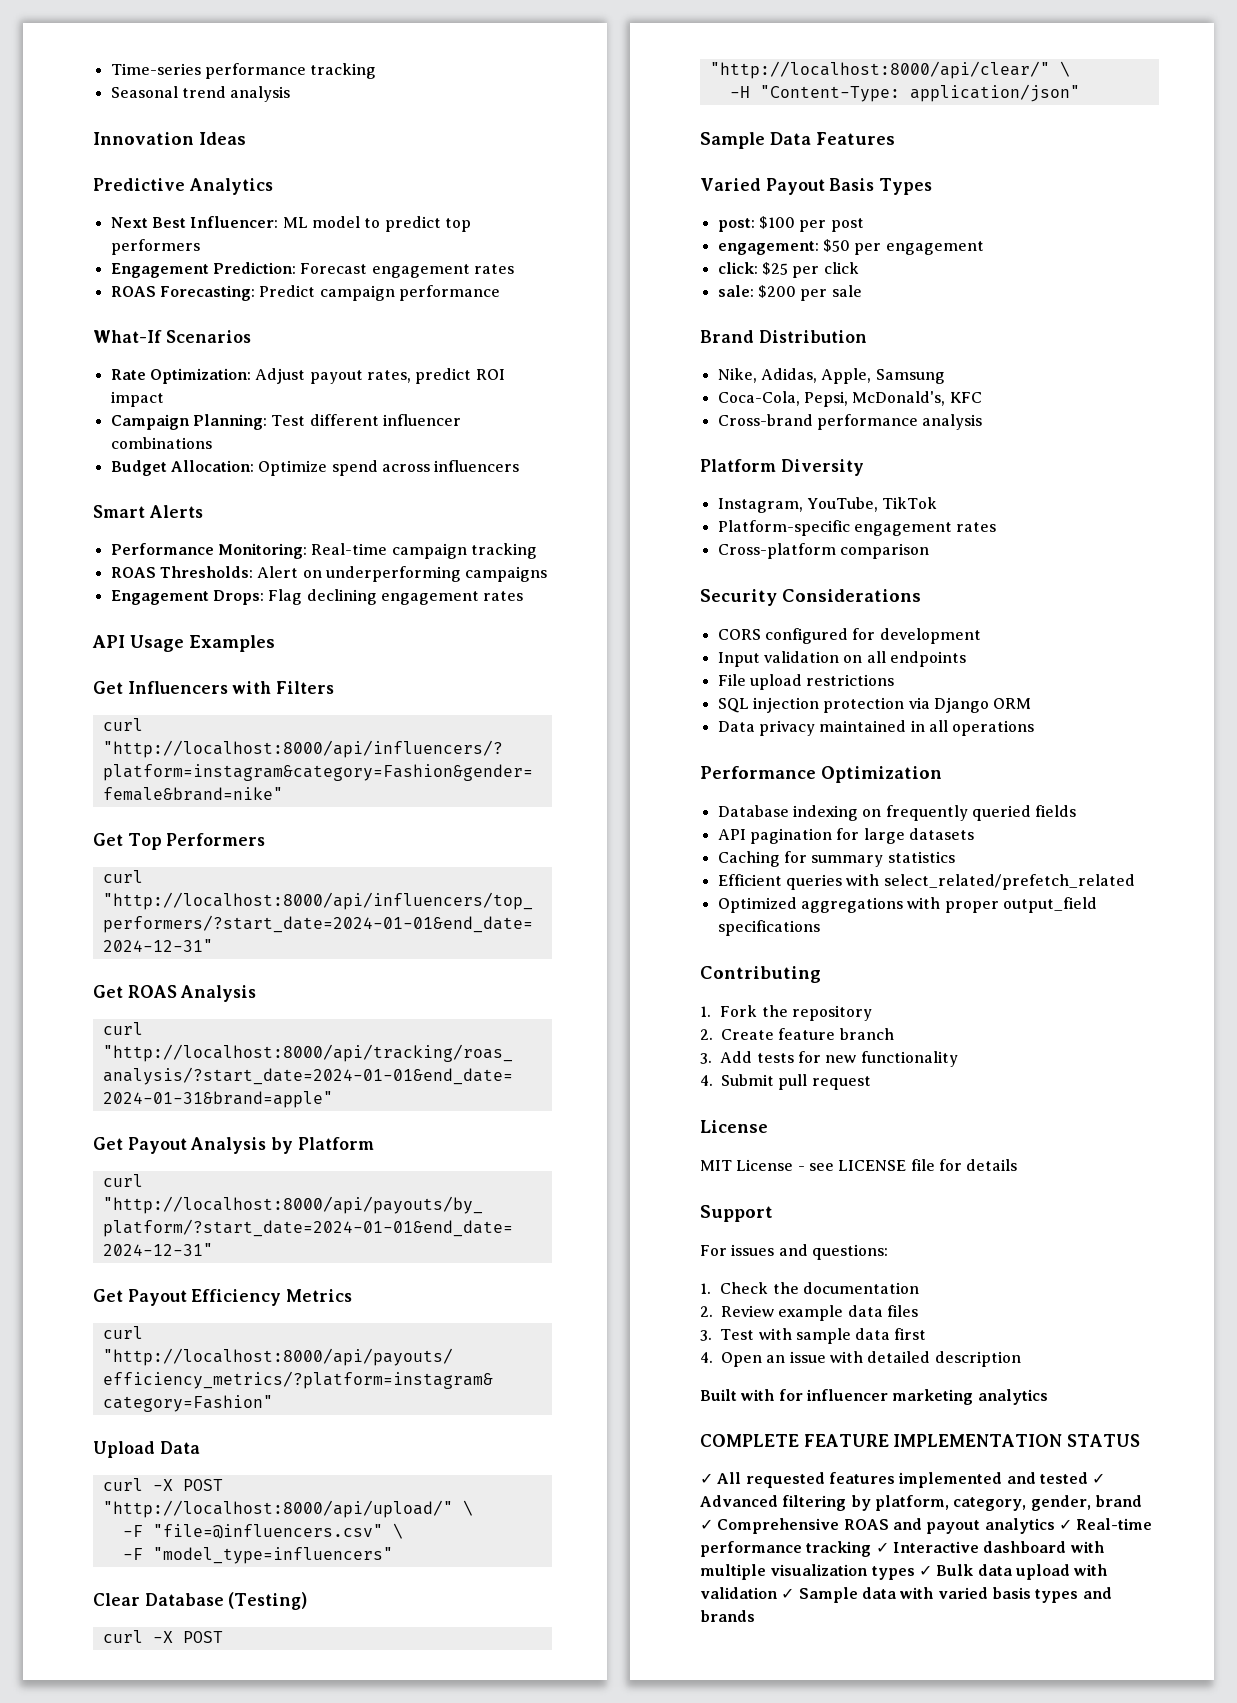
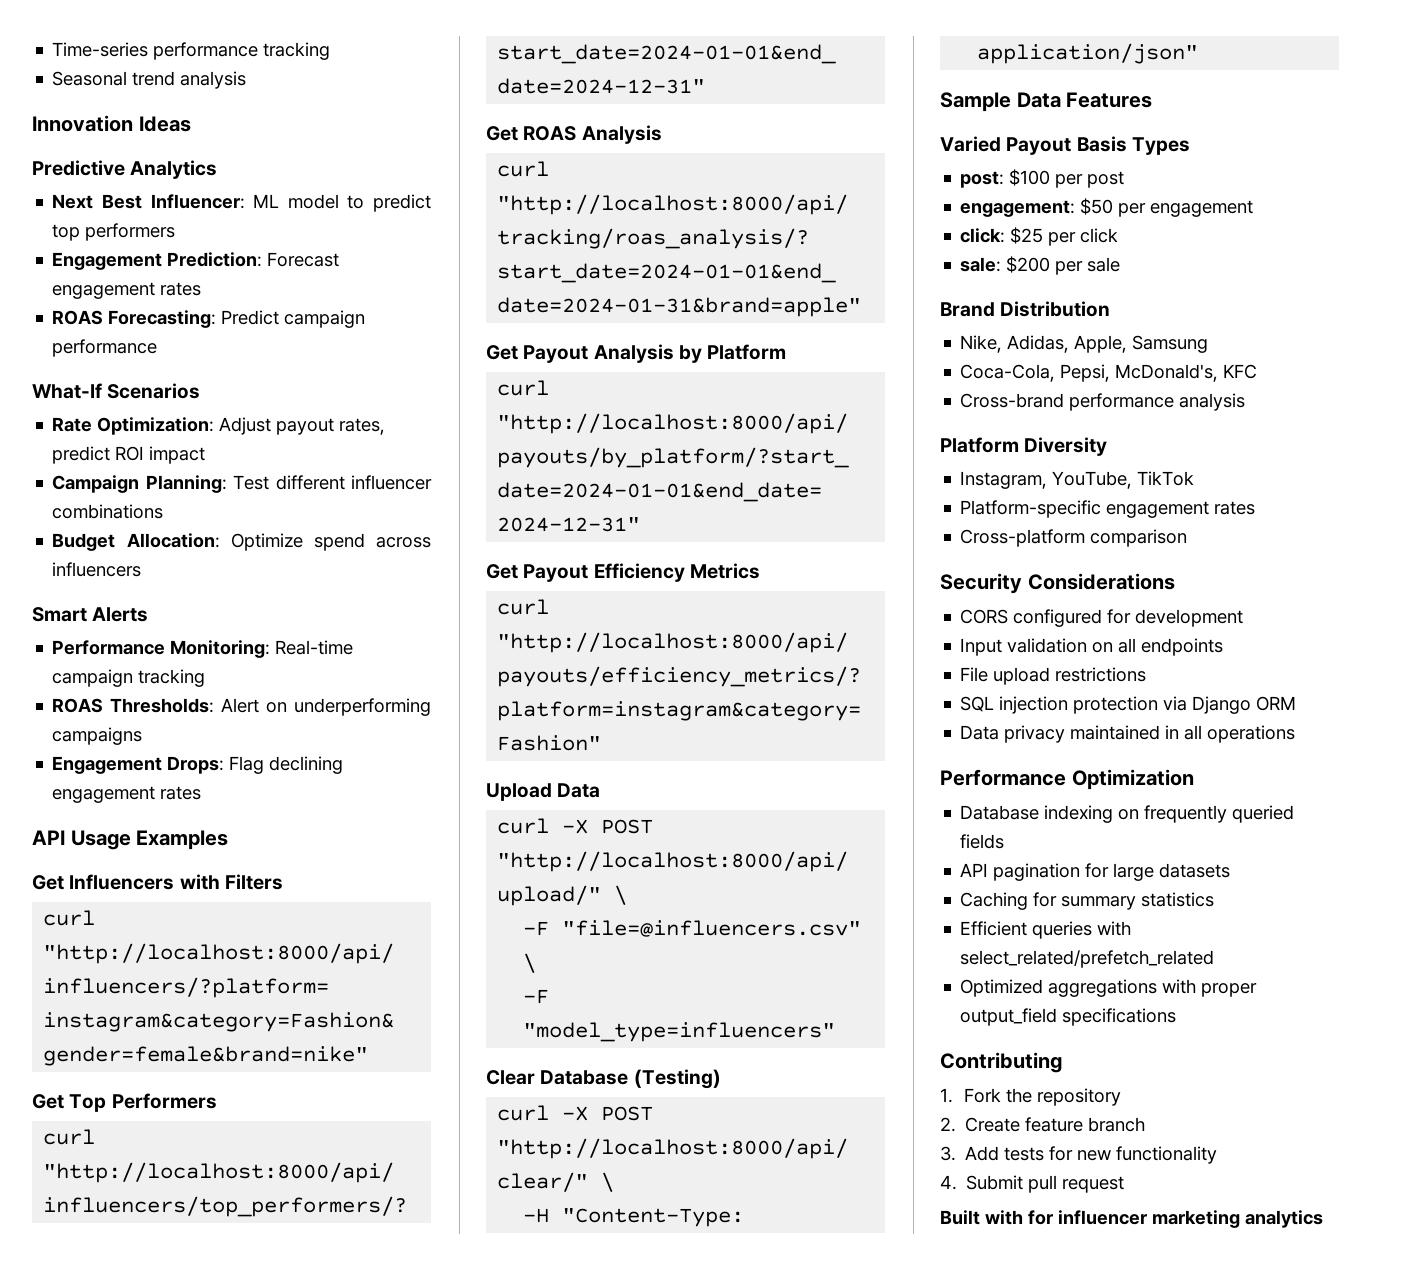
[700,1120,768,1133] [700,1159,1018,1171] [700,1205,773,1222] [700,1244,888,1260] [700,1282,919,1294] [700,1305,918,1321] [700,1328,927,1344] [700,1351,1021,1367] // License // MIT License - see LICENSE file for details // Support // For issues and questions: // 1. Check the documentation // 2. Review example data files // 3. Test with sample data first // 4. Open an issue with detailed description -> (1125, 1184) none
[700,1434,1141,1447] [700,1472,1106,1488] [700,1495,1142,1511] [700,1518,1153,1534] [700,1541,1104,1557] [700,1564,1108,1580] [700,1587,1112,1603] [700,1610,755,1622] // COMPLETE FEATURE IMPLEMENTATION STATUS // ✓ All requested features implemented and tested ✓ Advanced filtering by platform, category, gender, brand ✓ Comprehensive ROAS and payout analytics ✓ Real-time performance tracking ✓ Interactive dashboard with multiple visualization types ✓ Bulk data upload with validation ✓ Sample data with varied basis types and brands -> (1323, 1219) none

